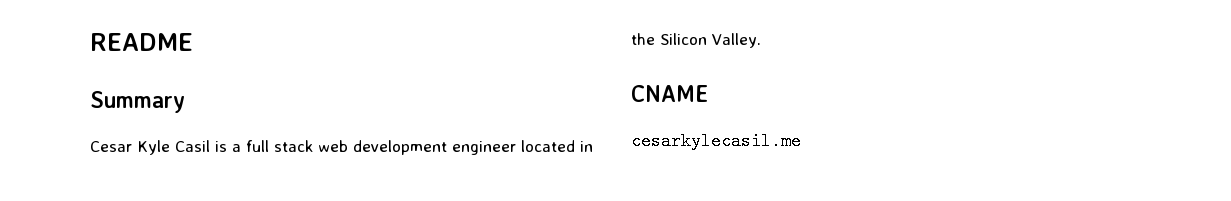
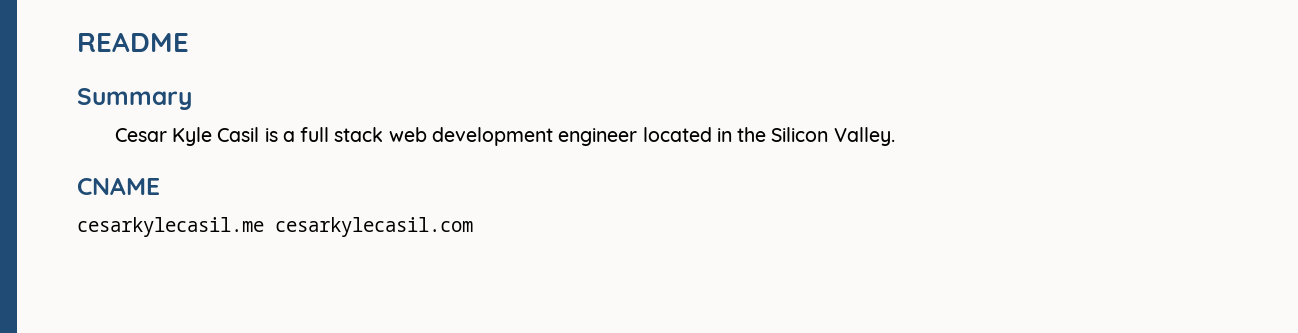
(801, 141) none -> [275,217,473,237] cesarkylecasil.com

